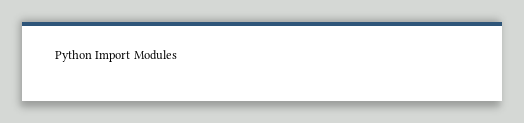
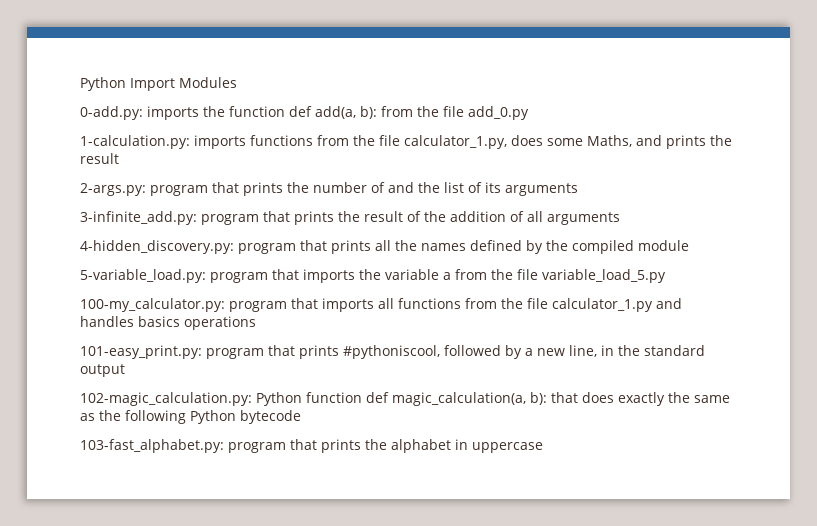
(177, 55) none -> [80,106,529,120] [80,135,732,149] [80,153,119,164] [80,182,578,196] [80,211,620,225] [80,240,689,254] [80,269,666,283] [80,298,682,312] [80,316,256,330] [80,345,705,359] [80,364,125,377] [80,392,730,406] [80,410,301,424] [80,439,543,453] // 0-add.py: imports the function def add(a, b): from the file add_0.py // 1-calculation.py: imports functions from the file calculator_1.py, does some Maths, and prints the result // 2-args.py: program that prints the number of and the list of its arguments // 3-infinite_add.py: program that prints the result of the addition of all arguments // 4-hidden_discovery.py: program that prints all the names defined by the compiled module // 5-variable_load.py: program that imports the variable a from the file variable_load_5.py // 100-my_calculator.py: program that imports all functions from the file calculator_1.py and handles basics operations // 101-easy_print.py: program that prints #pythoniscool, followed by a new line, in the standard output // 102-magic_calculation.py: Python function def magic_calculation(a, b): that does exactly the same as the following Python bytecode // 103-fast_alphabet.py: program that prints the alphabet in uppercase

